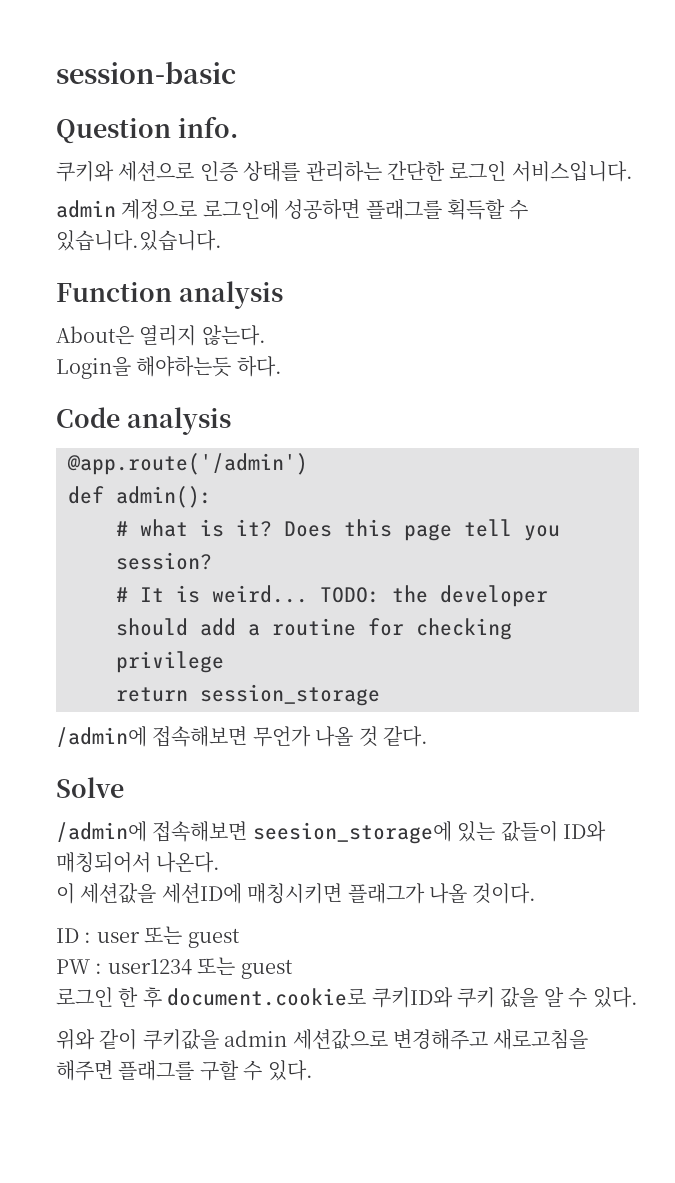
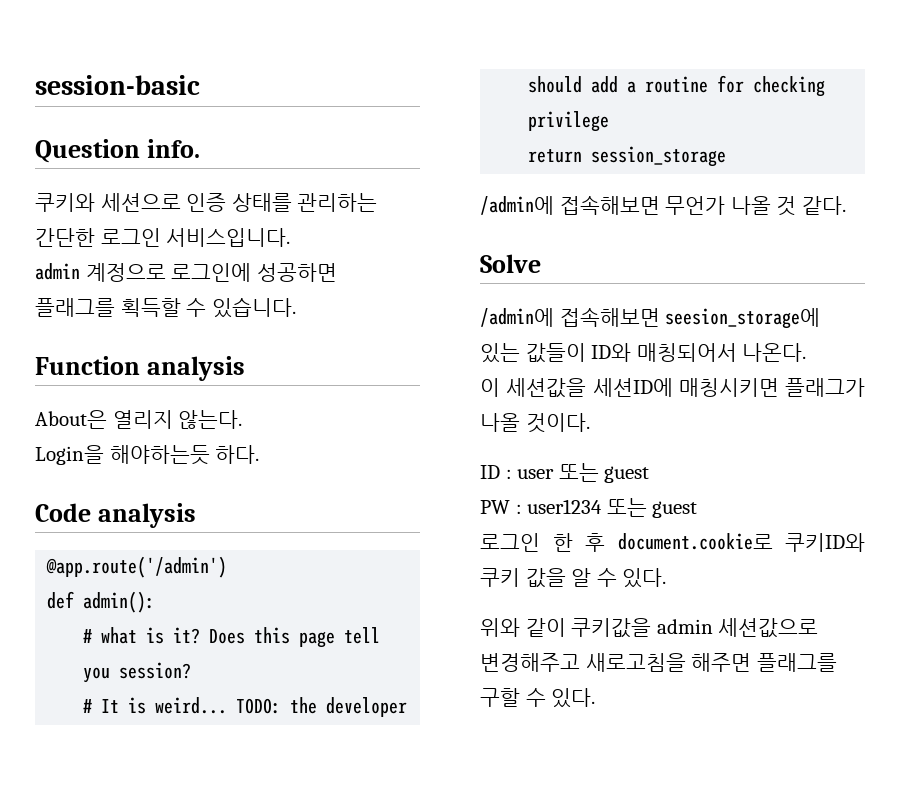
[56,230,222,251] 있습니다.있습니다. -> [211,297,296,318] 있습니다.

